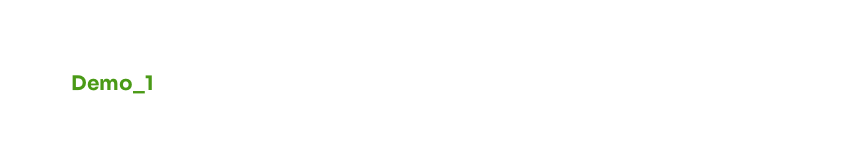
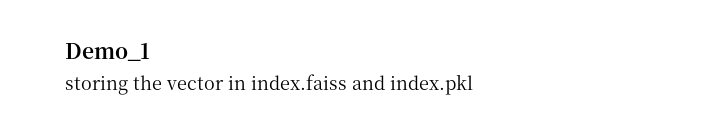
(154, 84) none -> [65,74,473,95] // storing the vector in index.faiss and index.pkl

